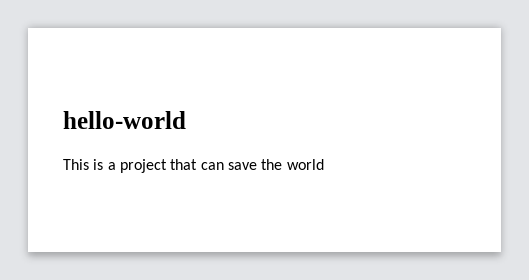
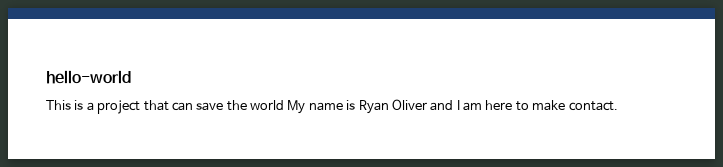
(324, 164) none -> [287,99,618,114] My name is Ryan Oliver and I am here to make contact.

